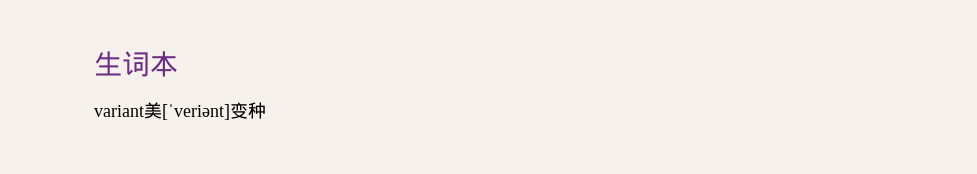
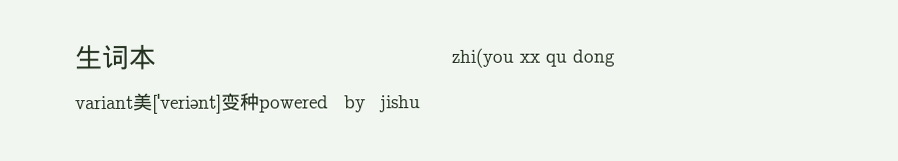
(266, 110) none -> [259,95,421,113] [451,47,615,68] powered by jishu zhi(you xx qu dong

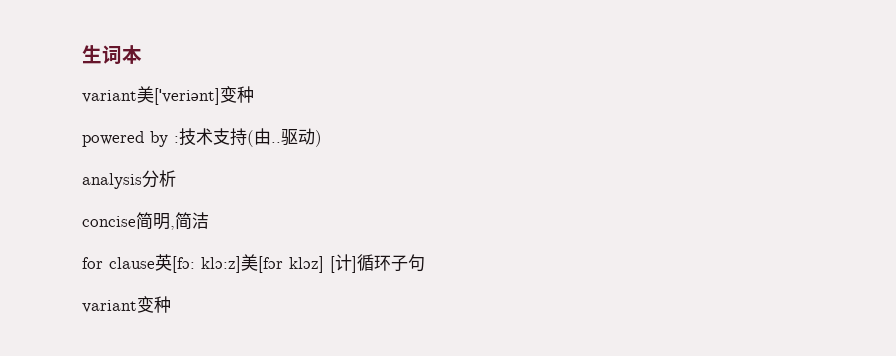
(260, 101) none -> (254, 94) //
[379,95,421,113] [451,47,615,68] jishu zhi(you xx qu dong -> [174,128,322,147] [82,170,176,189] [82,212,209,230] [82,254,425,273] [82,296,171,313] :技术支持(由..驱动) // analysis分析 // concise简明,简洁 // for clause英[fɔ: klɔ:z]美[fɔr klɔz] [计]循环子句 // variant变种

